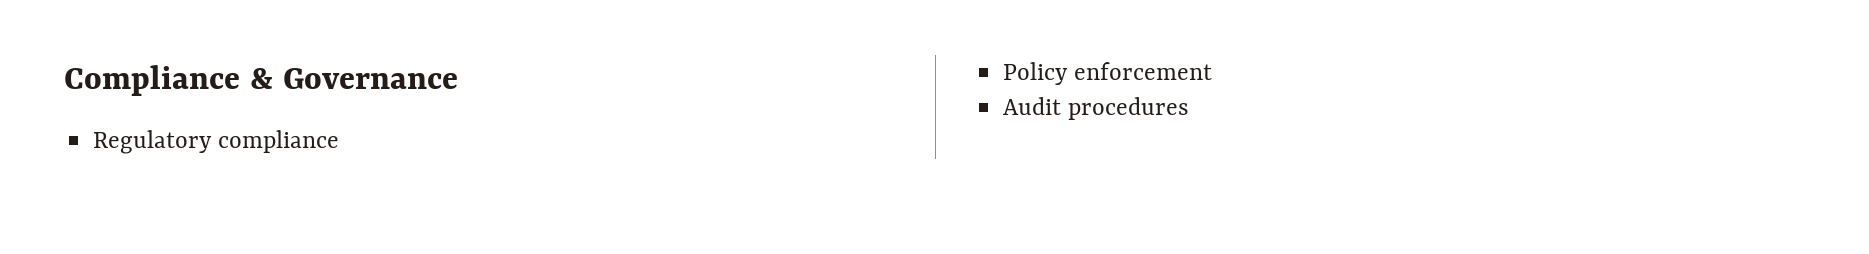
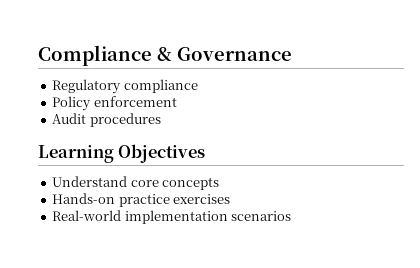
(1190, 108) none -> [38,144,206,163] [52,176,220,190] [52,193,231,207] [52,210,292,224] // Learning Objectives // Understand core concepts // Hands-on practice exercises // Real-world implementation scenarios

